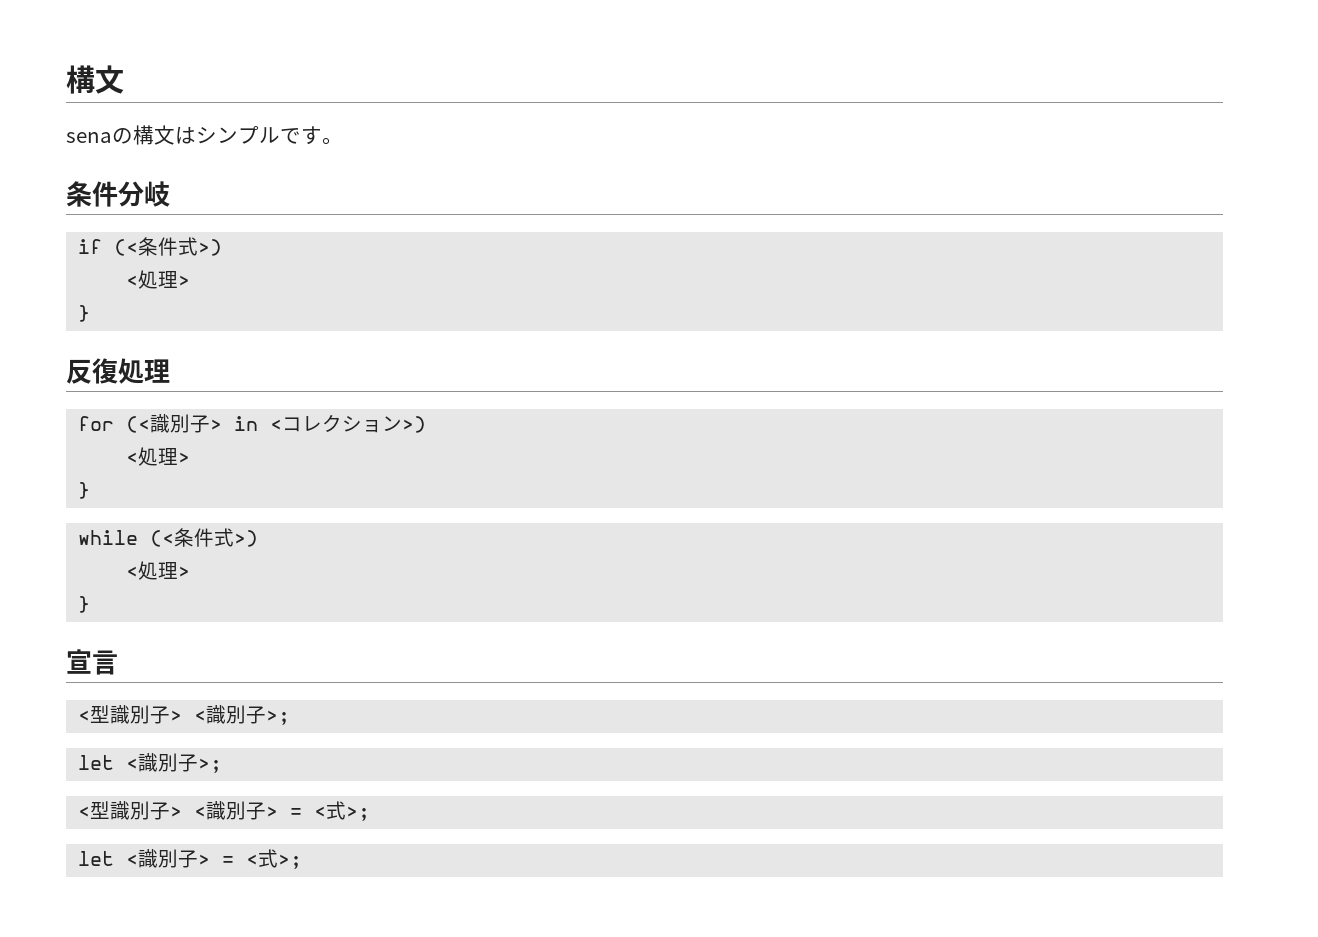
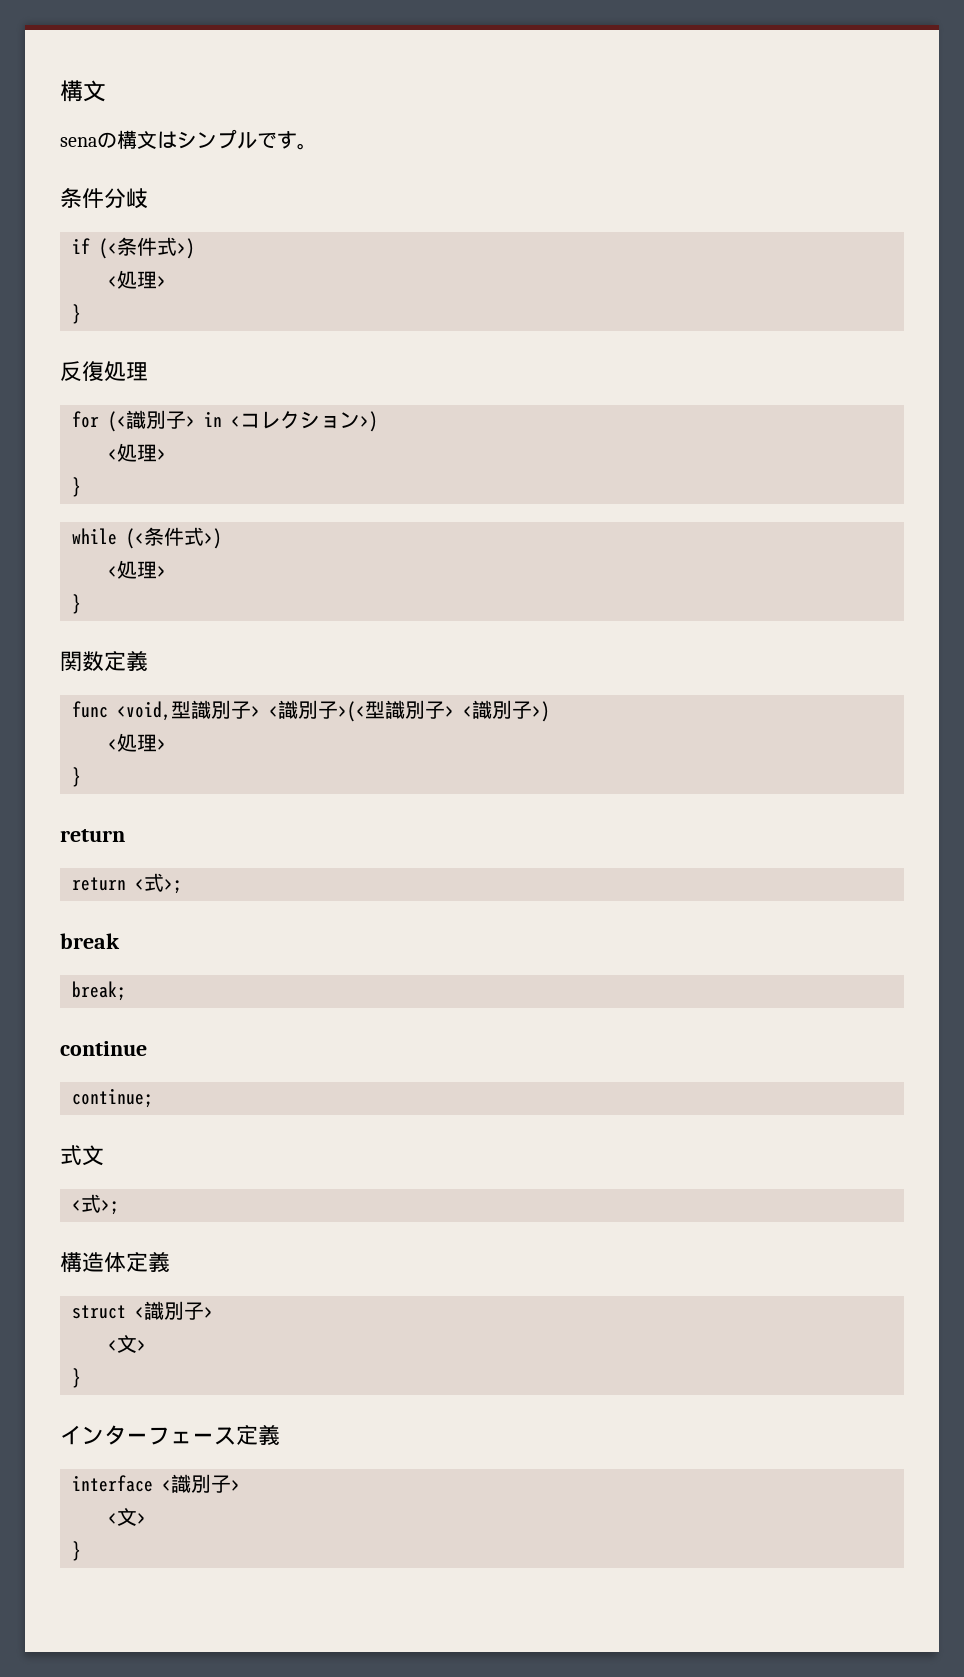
[66,649,118,675] [78,705,291,725] [78,753,223,773] [78,801,371,821] [78,849,303,869] 宣言 // <型識別子> <識別子>; // let <識別子>; // <型識別子> <識別子> = <式>; // let <識別子> = <式>; -> [60,650,148,672] [72,700,550,722] [108,733,166,752] [72,767,81,787] [60,829,125,842] [72,873,182,894] [60,933,120,949] [72,981,126,1001] [60,1041,147,1056] [72,1088,153,1108] [60,1145,104,1166] [72,1194,119,1215] [60,1251,170,1273] [72,1301,213,1320] [108,1334,146,1353] [72,1368,81,1388] [60,1424,280,1445] [72,1474,240,1493] [108,1507,146,1526] [72,1541,81,1561] 関数定義 // func <void,型識別子> <識別子>(<型識別子> <識別子>) // <処理> // } // return // return <式>; // break // break; // continue // continue; // 式文 // <式>; // 構造体定義 // struct <識別子> // <文> // } // インターフェース定義 // interface <識別子> // <文> // }

